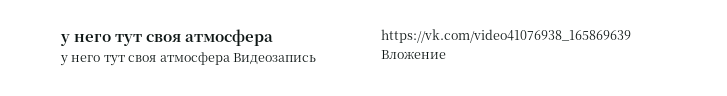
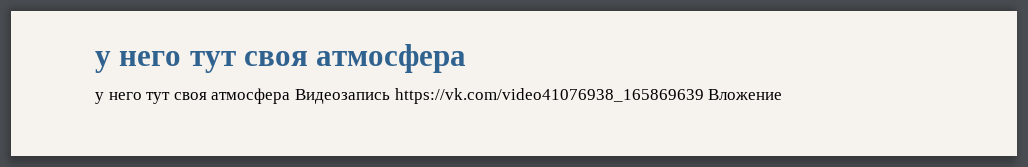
(631, 36) // -> (704, 96) none

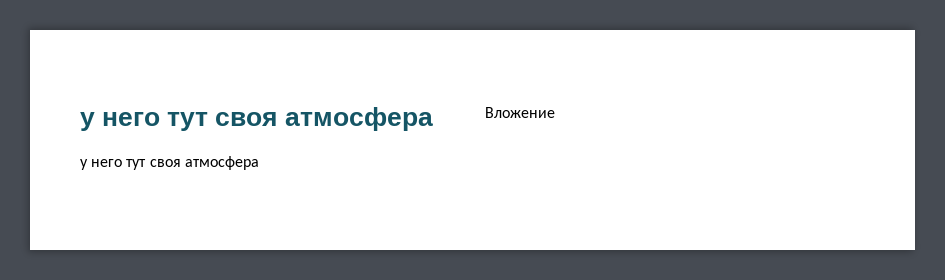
[294,88,704,104] Видеозапись https://vk.com/video41076938_165869639 -> (259, 163) //

